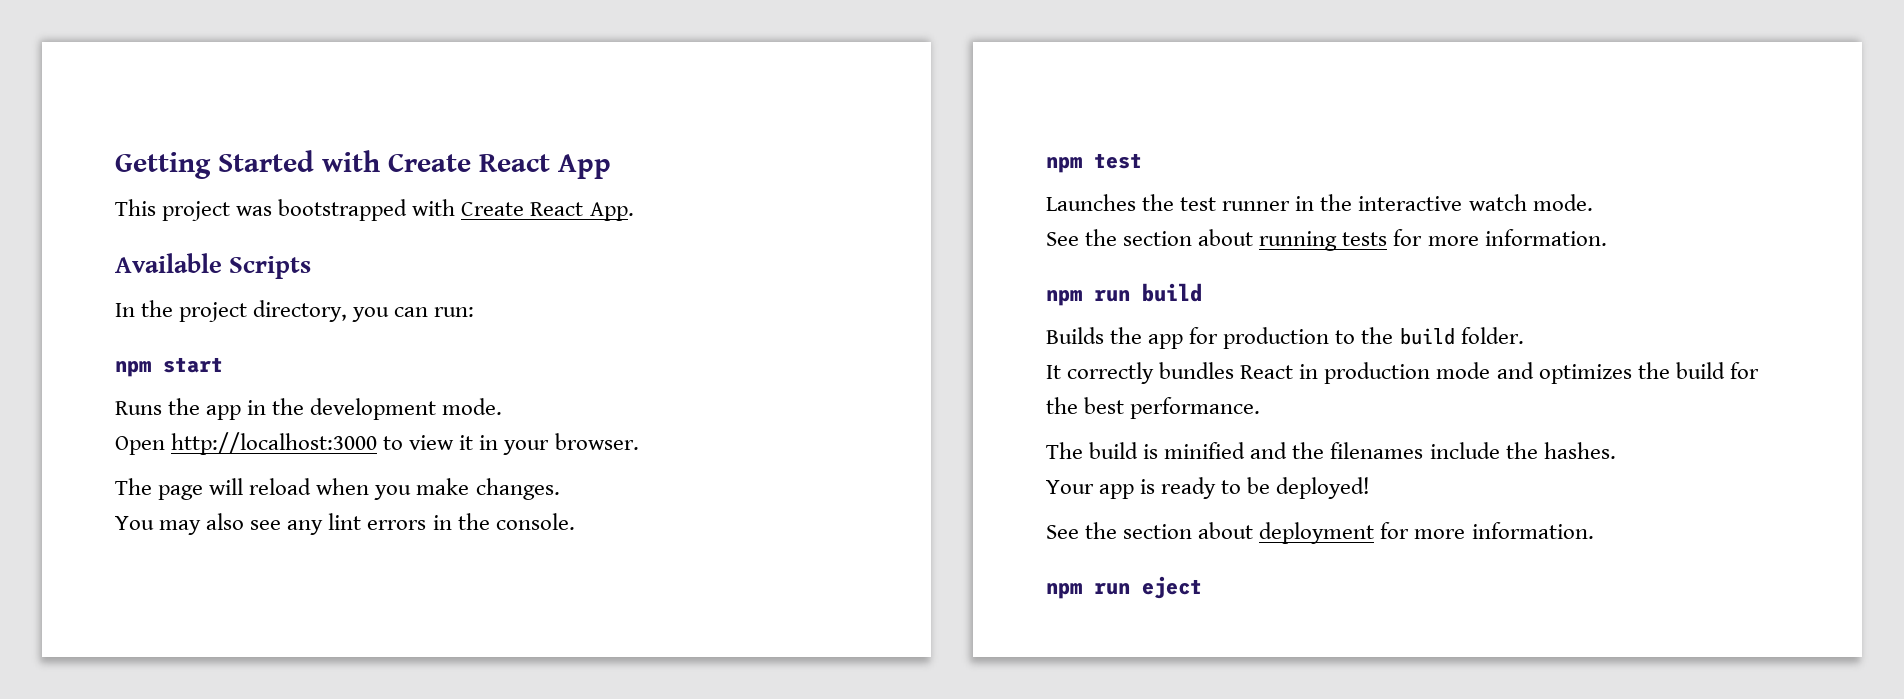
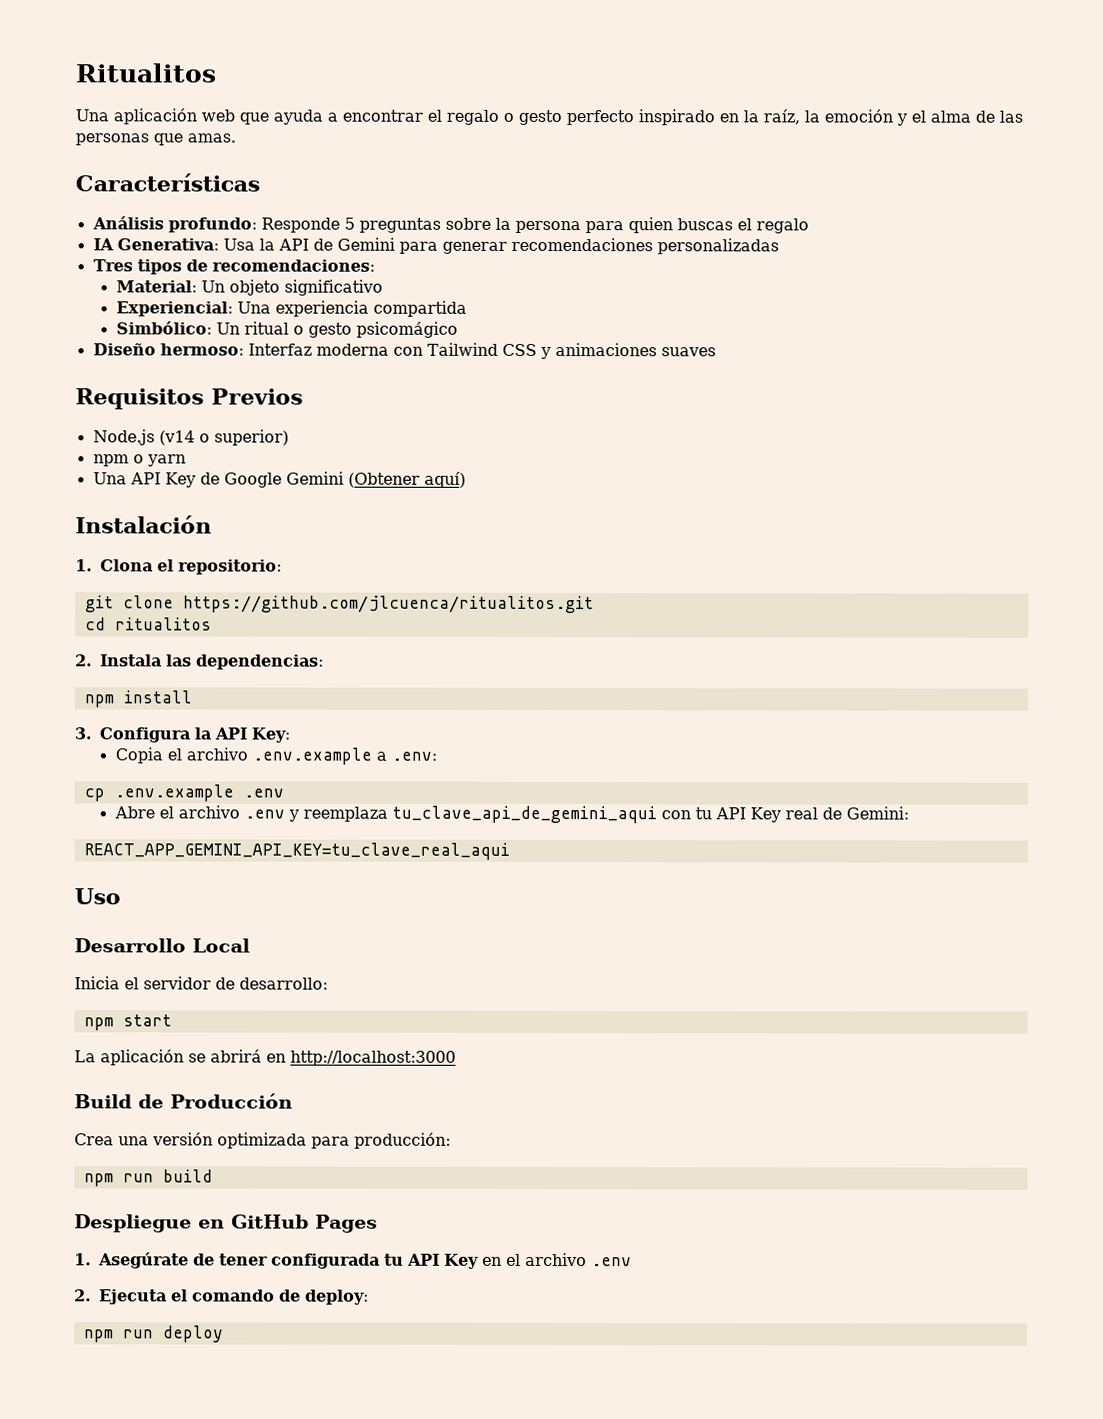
[115,150,611,179] [115,199,634,221] [115,253,312,279] [115,300,475,322] [115,357,223,377] [115,398,503,420] [115,432,639,455] [115,478,560,500] [115,513,575,535] [1046,153,1142,173] [1046,194,1593,211] [1046,229,1607,251] [1046,283,1202,306] [1046,327,1524,349] [1046,362,1759,384] [1046,397,1261,419] [1046,442,1616,459] [1046,477,1371,499] [1046,522,1594,544] [1046,576,1202,599] Getting Started with Create React App // This project was bootstrapped with Create React App. // Available Scripts // In the project directory, you can run: // npm start // Runs the app in the development mode. // Open http://localhost:3000 to view it in your browser. // The page will reload when you make changes. // You may also see any lint errors in the console. // npm test // Launches the test runner in the interactive watch mode. // See the section about running tests for more information. // npm run build // Builds the app for production to the build folder. // It correctly bundles React in production mode and optimizes the build for the best performance. // The build is minified and the filenames include the hashes. // Your app is ready to be deployed! // See the section about deployment for more information. // npm run eject -> [75,63,217,83] [75,108,1023,126] [75,133,236,146] [75,173,260,192] [91,216,809,234] [92,237,779,255] [92,259,375,275] [115,279,383,296] [115,300,467,317] [115,321,458,338] [92,342,716,359] [75,388,303,410] [92,429,289,446] [92,454,186,467] [92,471,466,488] [75,515,212,534] [75,559,282,575] [84,595,594,614] [84,617,212,631] [75,654,324,670] [84,690,193,708] [74,727,290,743] [114,747,437,765] [83,784,284,802] [113,805,909,824] [83,842,510,860] [74,888,121,905] [74,938,250,953] [74,976,328,990] [83,1014,172,1031] [74,1049,456,1066] [74,1093,293,1109] [74,1132,451,1149] [83,1169,213,1187] [74,1214,378,1233] [74,1252,632,1269] [74,1289,369,1305] [83,1325,224,1343] Ritualitos // Una aplicación web que ayuda a encontrar el regalo o gesto perfecto inspirado en la raíz, la emoción y el alma de las personas que amas. // Características // Análisis profundo: Responde 5 preguntas sobre la persona para quien buscas el regalo // IA Generativa: Usa la API de Gemini para generar recomendaciones personalizadas // Tres tipos de recomendaciones: // Material: Un objeto significativo // Experiencial: Una experiencia compartida // Simbólico: Un ritual o gesto psicomágico // Diseño hermoso: Interfaz moderna con Tailwind CSS y animaciones suaves // Requisitos Previos // Node.js (v14 o superior) // npm o yarn // Una API Key de Google Gemini (Obtener aquí) // Instalación // 1. Clona el repositorio: // git clone https://github.com/jlcuenca/ritualitos.git // cd ritualitos // 2. Instala las dependencias: // npm install // 3. Configura la API Key: // Copia el archivo .env.example a .env: // cp .env.example .env // Abre el archivo .env y reemplaza tu_clave_api_de_gemini_aqui con tu API Key real de Gemini: // REACT_APP_GEMINI_API_KEY=tu_clave_real_aqui // Uso // Desarrollo Local // Inicia el servidor de desarrollo: // npm start // La aplicación se abrirá en http://localhost:3000 // Build de Producción // Crea una versión optimizada para producción: // npm run build // Despliegue en GitHub Pages // 1. Asegúrate de tener configurada tu API Key en el archivo .env // 2. Ejecuta el comando de deploy: // npm run deploy

